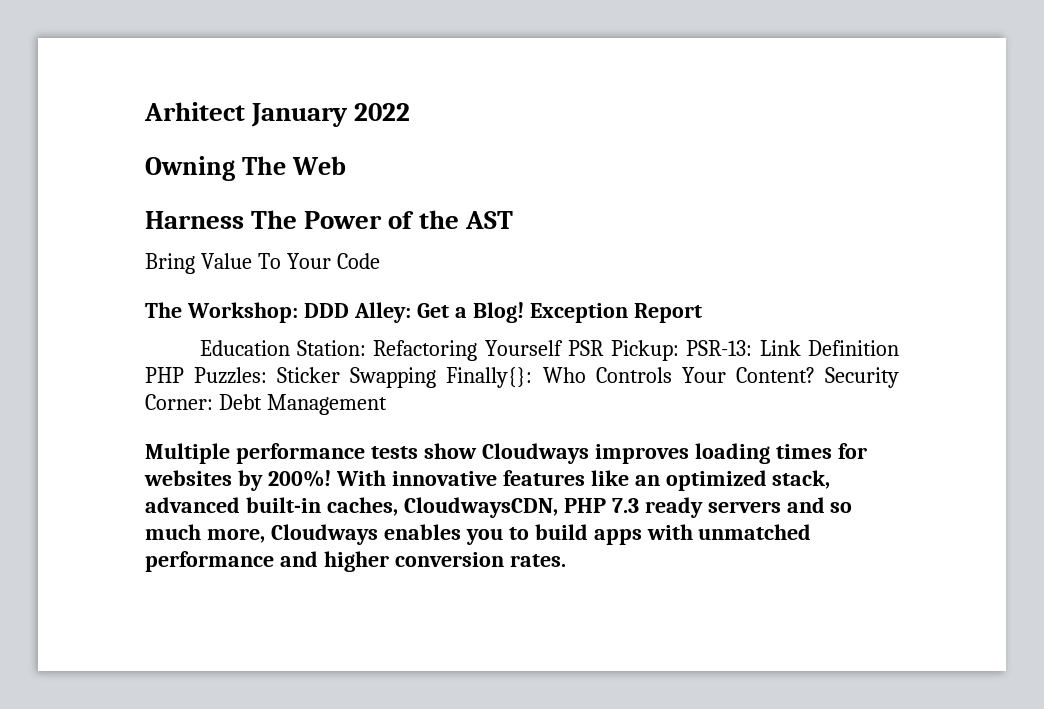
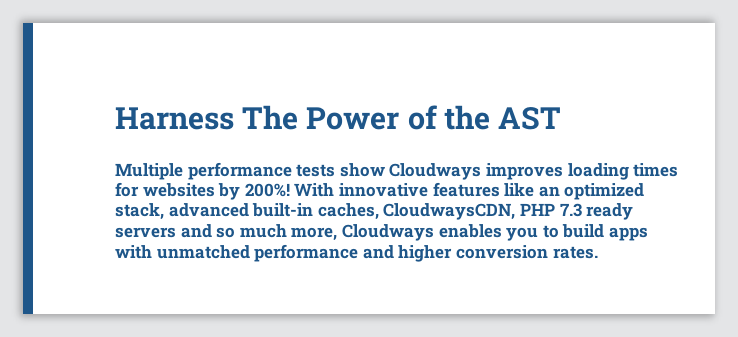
[144,102,411,127] [145,156,346,181] Arhitect January 2022 // Owning The Web // -> (115, 118) none
[145,253,380,274] [145,302,702,323] [199,340,900,361] [145,367,899,388] [145,394,387,415] // Bring Value To Your Code // The Workshop: DDD Alley: Get a Blog! Exception Report // Education Station: Refactoring Yourself PSR Pickup: PSR-13: Link Definition PHP Puzzles: Sticker Swapping Finally{}: Who Controls Your Content? Security Corner: Debt Management -> (562, 118) none

